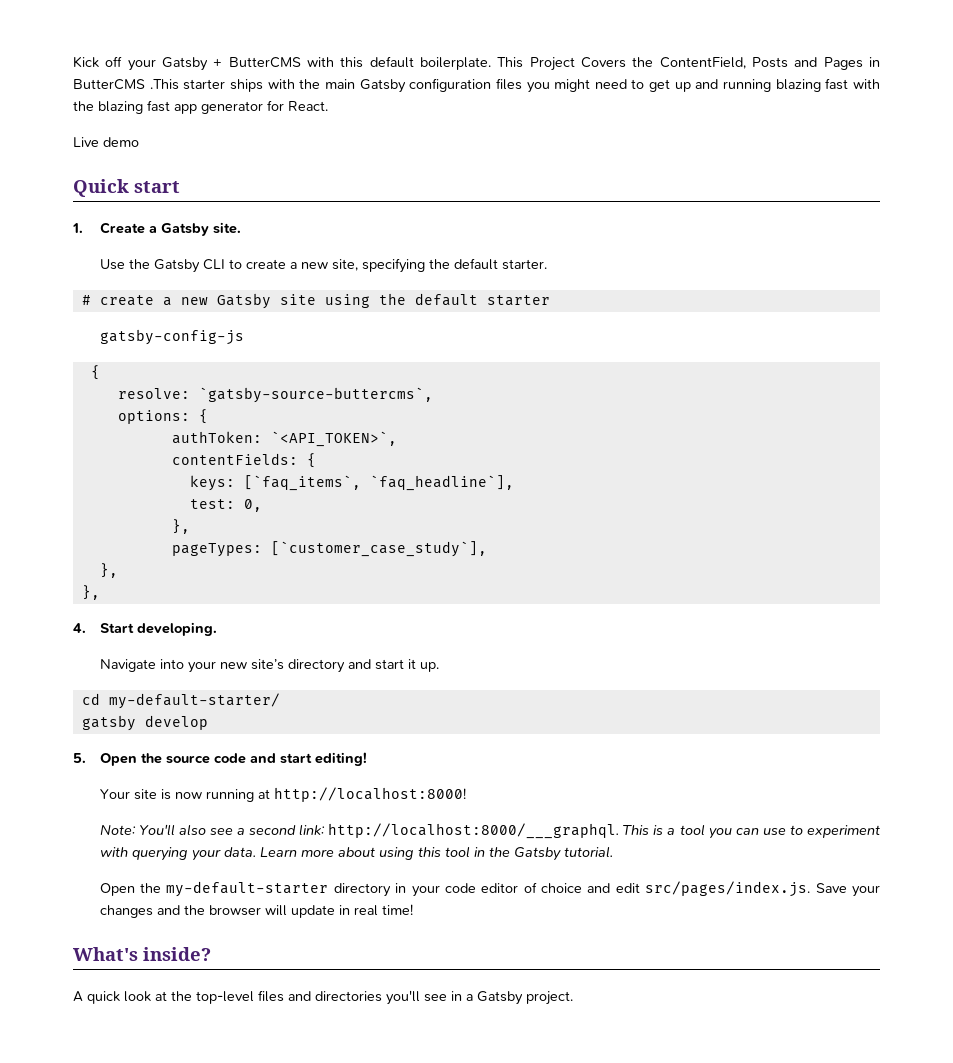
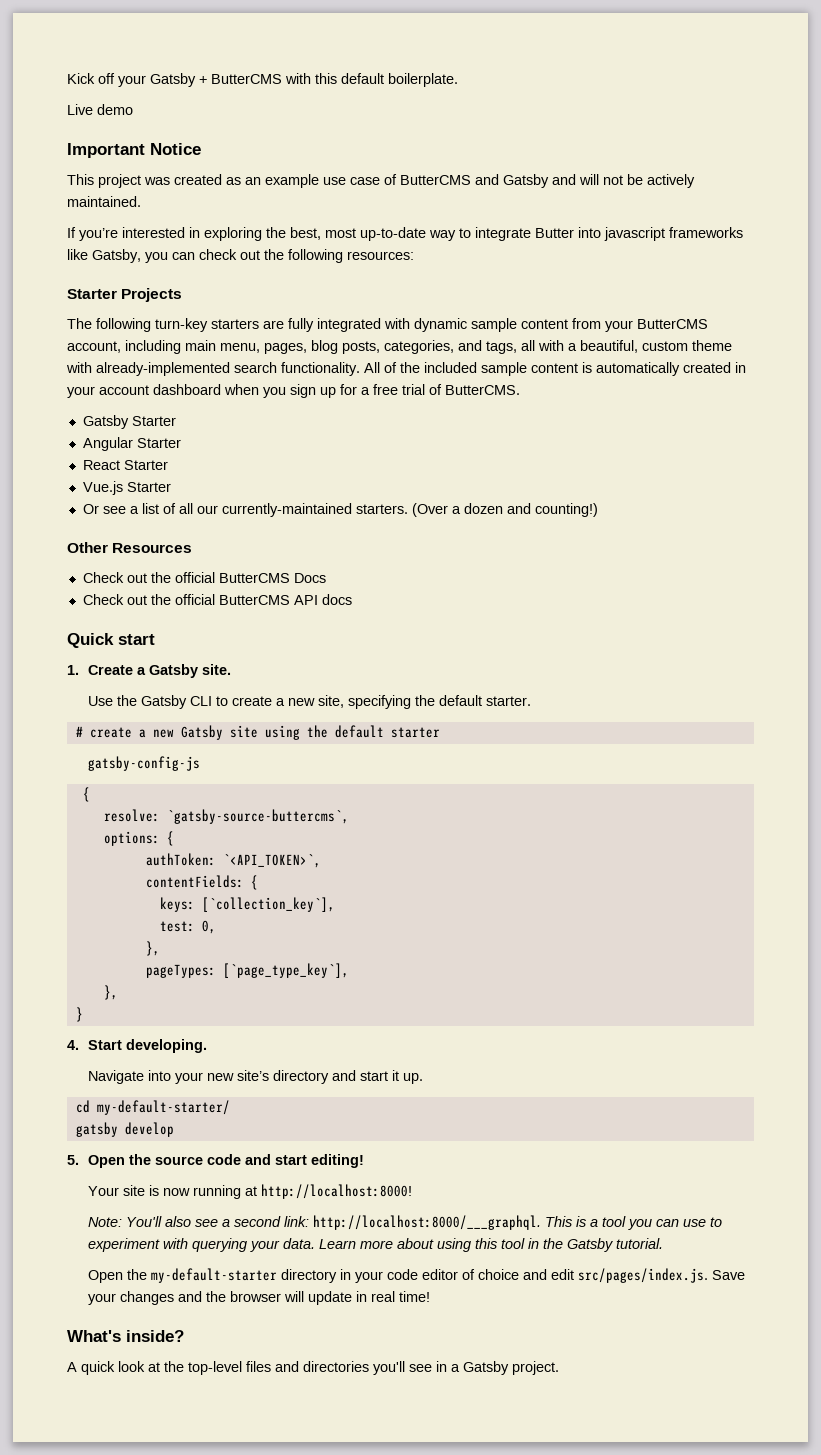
[497,57,881,71] [73,78,880,93] [73,100,328,114] [73,137,139,147] This Project Covers the ContentField, Posts and Pages in ButterCMS .This starter ships with the main Gatsby configuration files you might need to get up and running blazing fast with the blazing fast app generator for React. // Live demo -> [67,104,133,115] [67,143,201,158] [67,174,695,188] [67,196,141,207] [67,227,743,241] [67,249,414,263] [67,288,183,302] [67,318,708,332] [67,340,732,354] [66,362,746,376] [67,384,520,398] [82,415,176,429] [82,437,181,451] [82,460,168,470] [82,481,171,495] [82,503,598,517] [67,542,193,553] [82,572,326,583] [82,594,352,605] // Live demo // Important Notice // This project was created as an example use case of ButterCMS and Gatsby and will not be actively maintained. // If you’re interested in exploring the best, most up-to-date way to integrate Butter into javascript frameworks like Gatsby, you can check out the following resources: // Starter Projects // The following turn-key starters are fully integrated with dynamic sample content from your ButterCMS account, including main menu, pages, blog posts, categories, and tags, all with a beautiful, custom theme with already-implemented search functionality. All of the included sample content is automatically created in your account dashboard when you sign up for a free trial of ButterCMS. // Gatsby Starter // Angular Starter // React Starter // Vue.js Starter // Or see a list of all our currently-maintained starters. (Over a dozen and counting!) // Other Resources // Check out the official ButterCMS Docs // Check out the official ButterCMS API docs
[243,475,514,491] [`faq_items`, `faq_headline`], -> [201,897,335,912] [`collection_key`],
[270,541,487,557] [99,563,118,578] [81,585,100,600] [`customer_case_study`], // }, // }, -> [222,963,349,978] [103,985,118,1000] [75,1007,83,1022] [`page_type_key`], // }, // }

